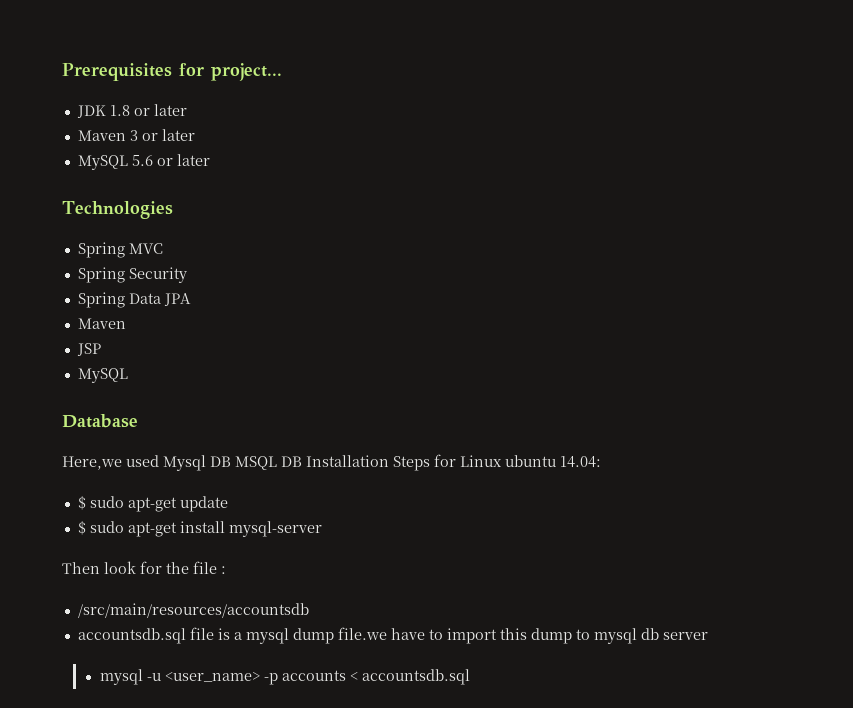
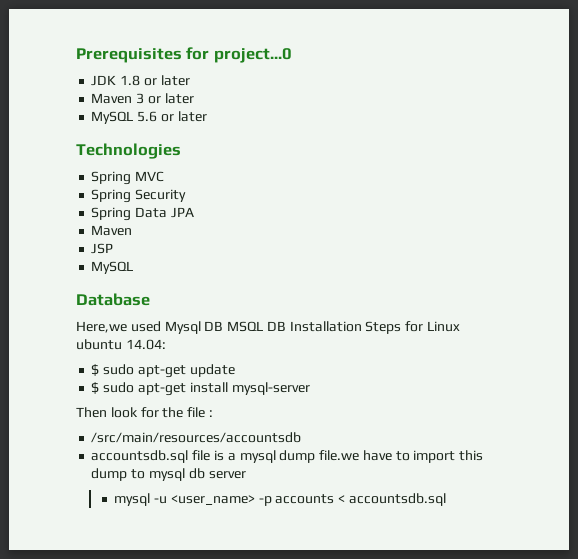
[211,63,282,81] project... -> [213,48,292,63] project...0

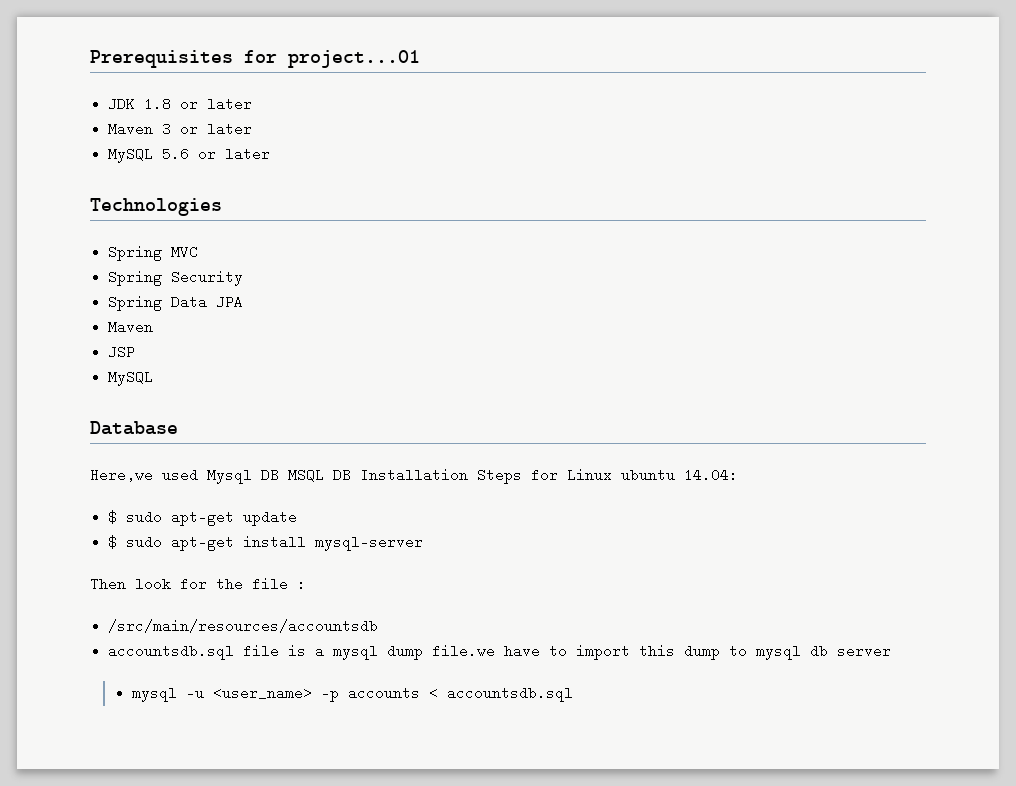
[213,48,292,63] project...0 -> [288,50,420,68] project...01

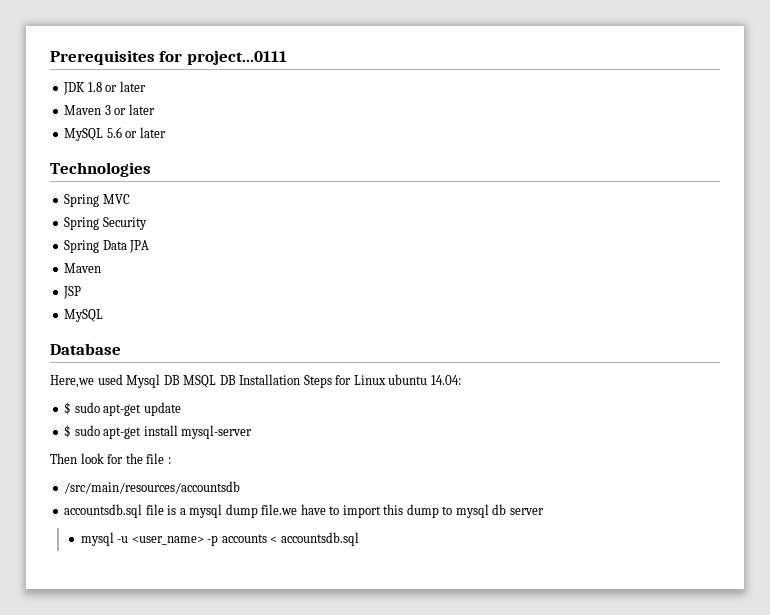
[288,50,420,68] project...01 -> [186,50,287,65] project...0111

